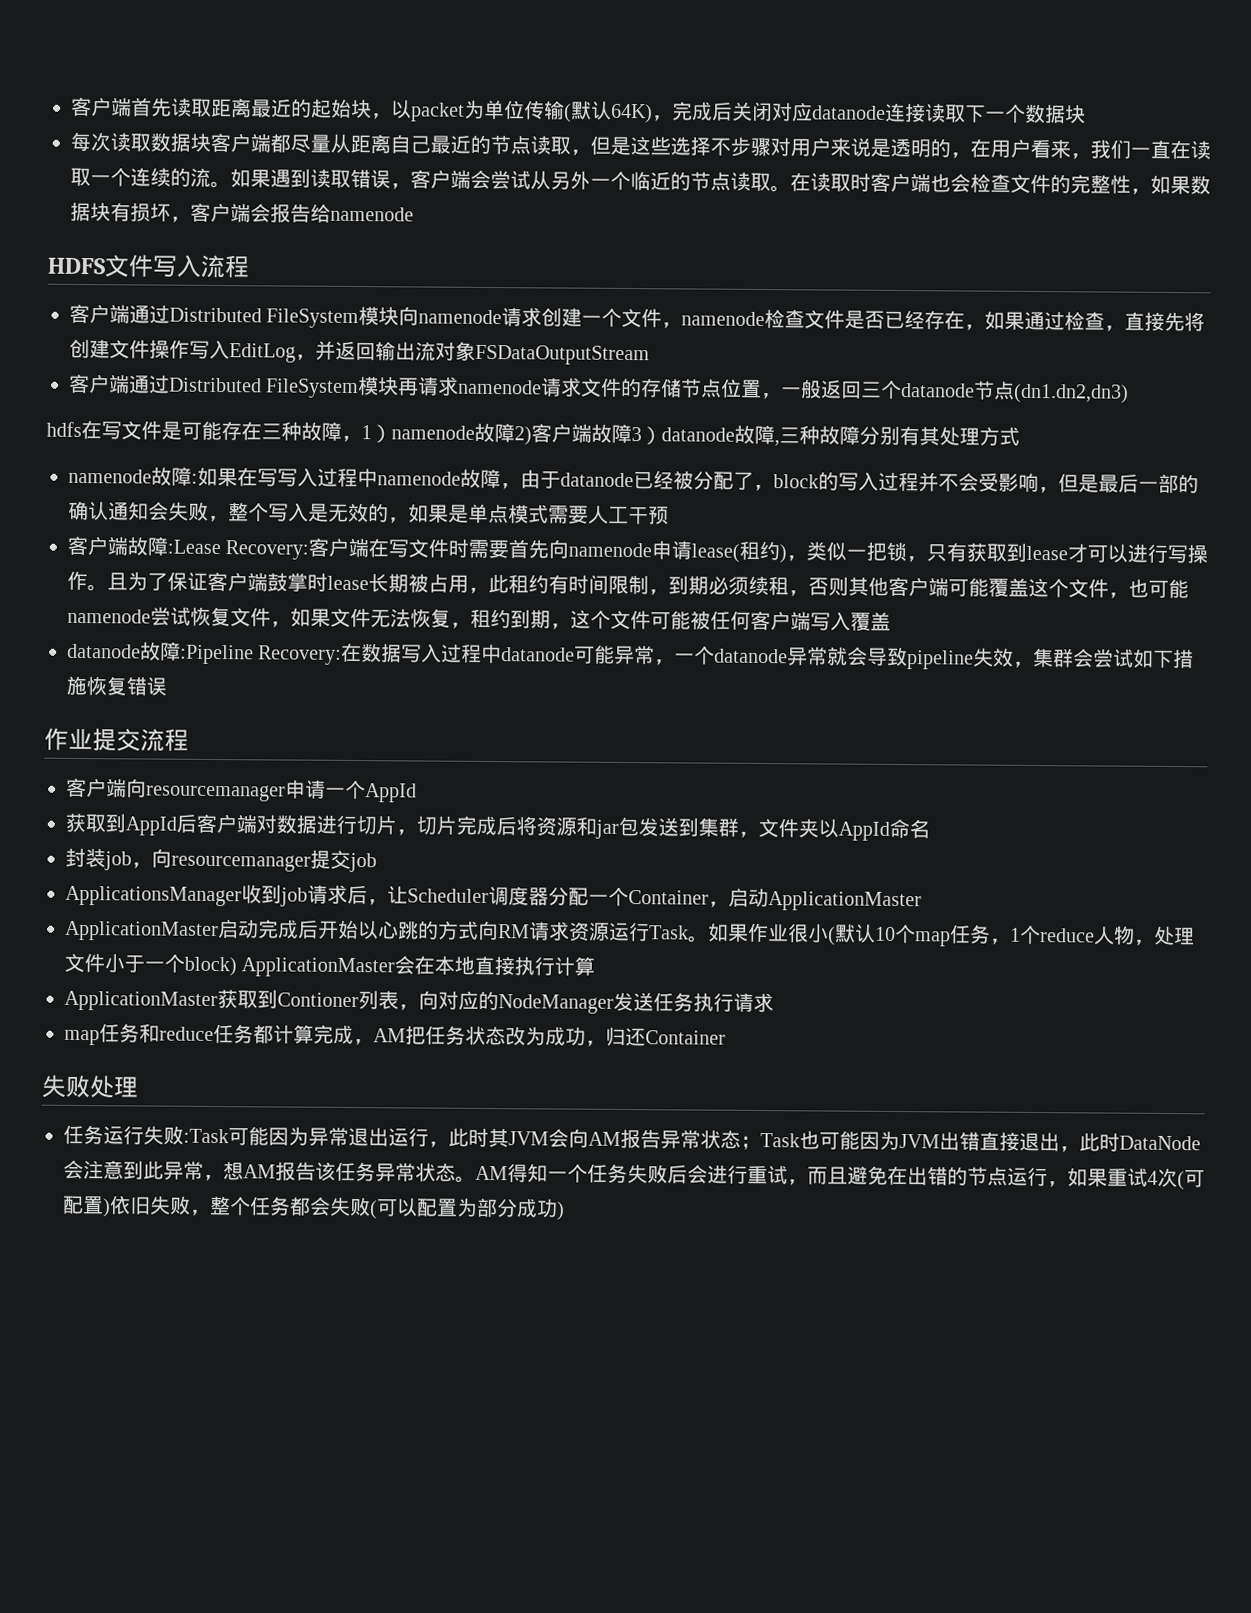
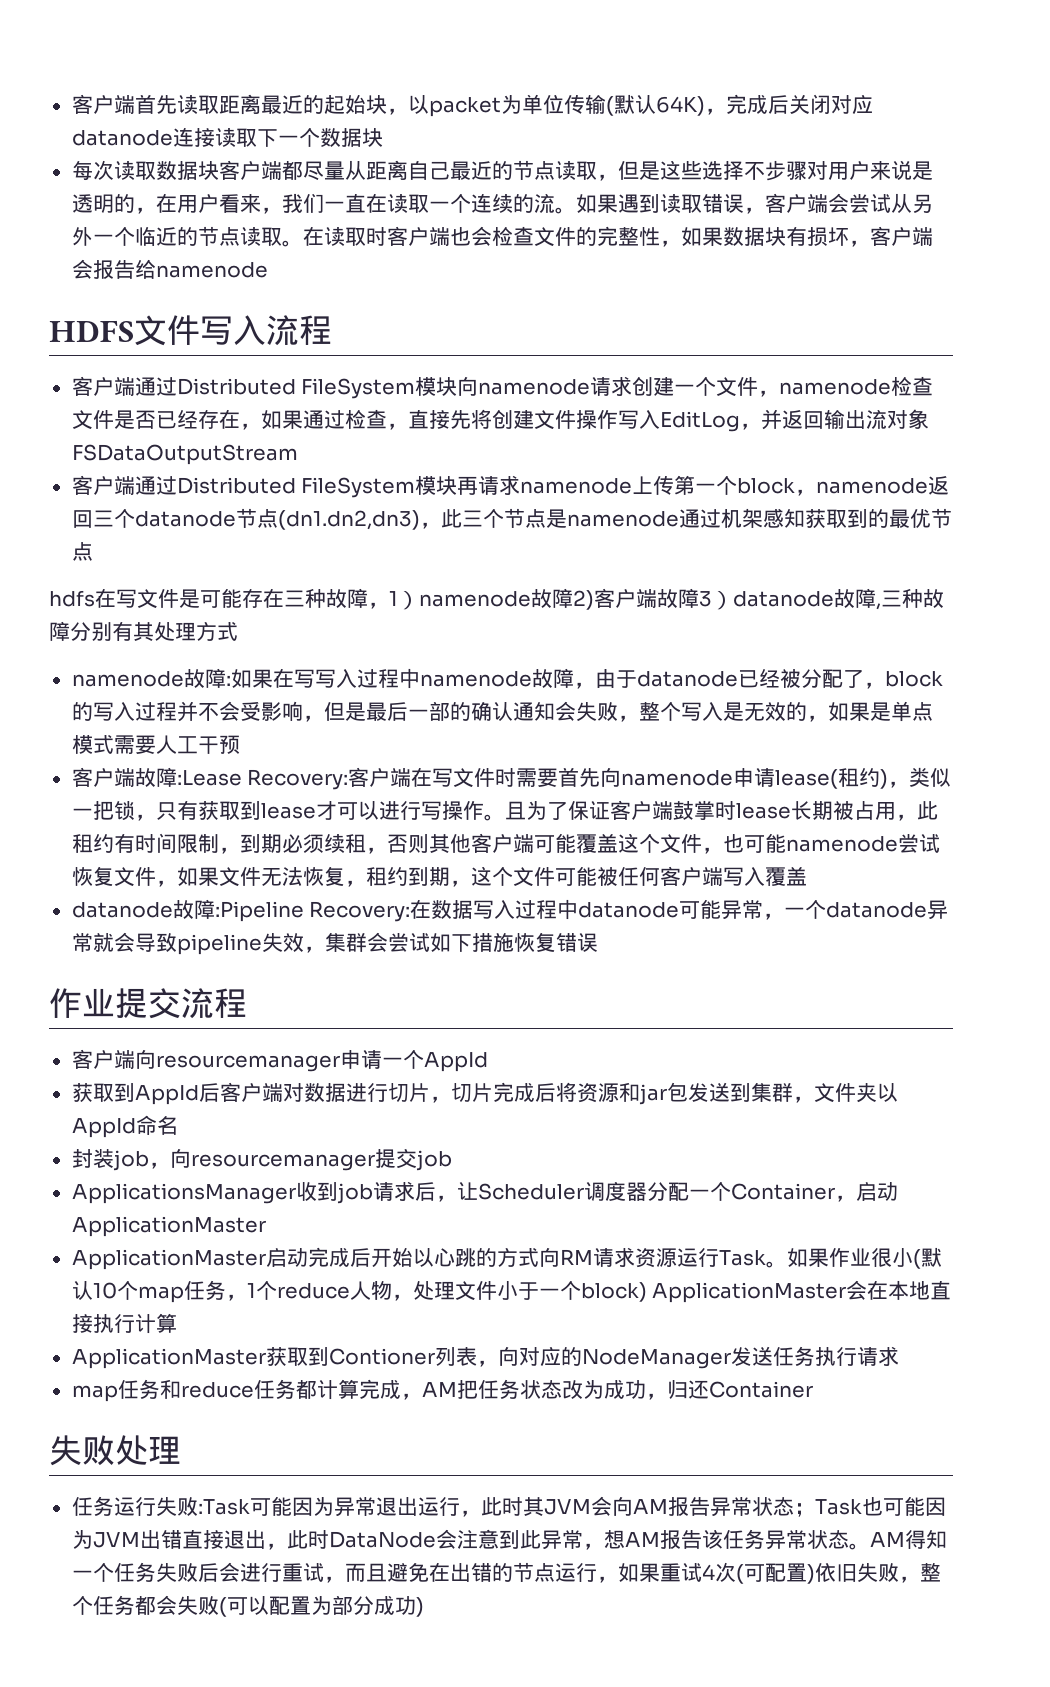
[541,377,823,400] 请求文件的存储节点位置，一般 -> [632,475,929,496] 上传第一个block，namenode
(1130, 393) none -> [419,508,952,529] [71,542,93,561] ，此三个节点是namenode通过机架感知获取到的最优节点

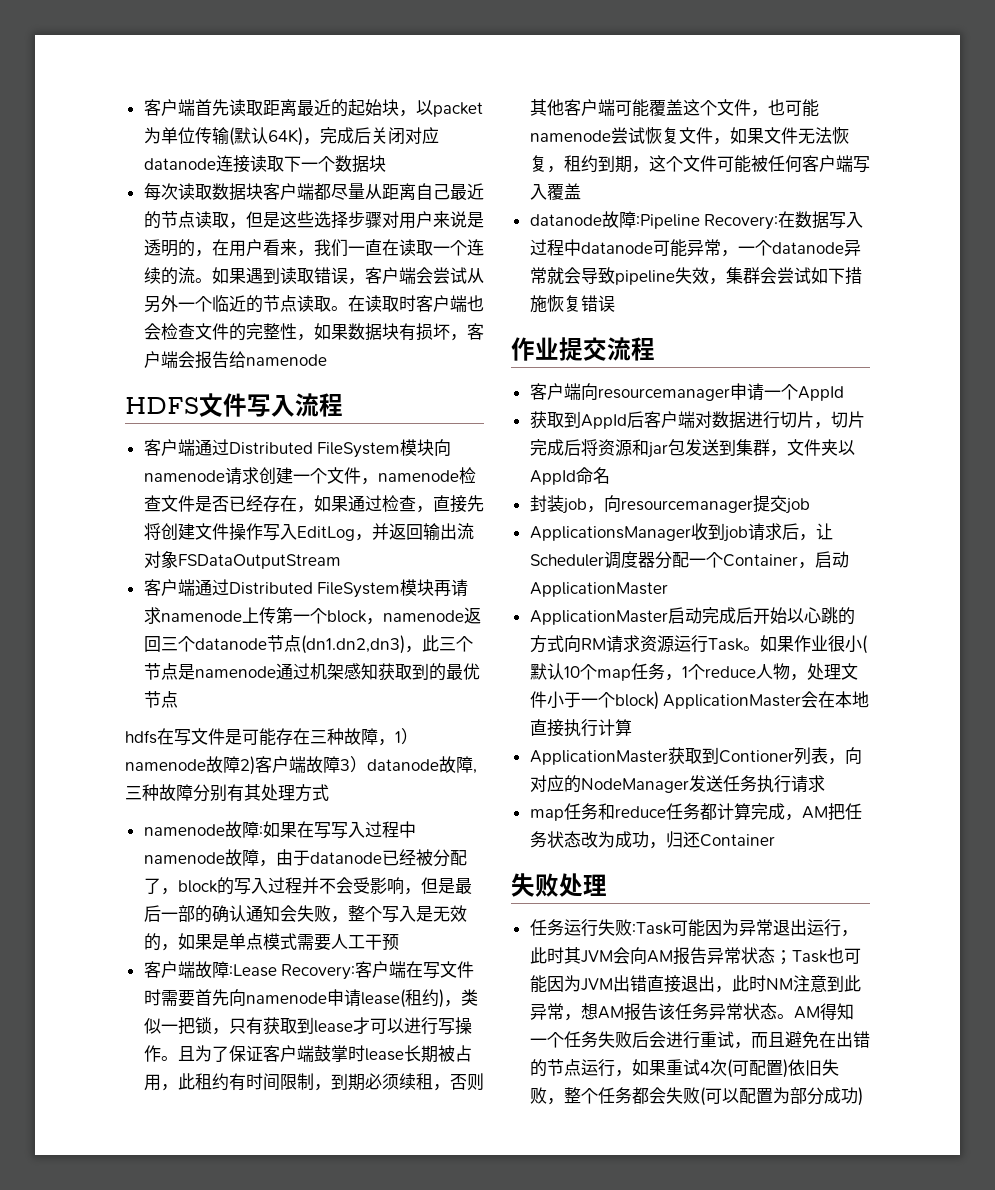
[743,162,765,180] 不 -> (348, 220) none
[328,1529,457,1549] DataNode会 -> [765,978,793,990] NM

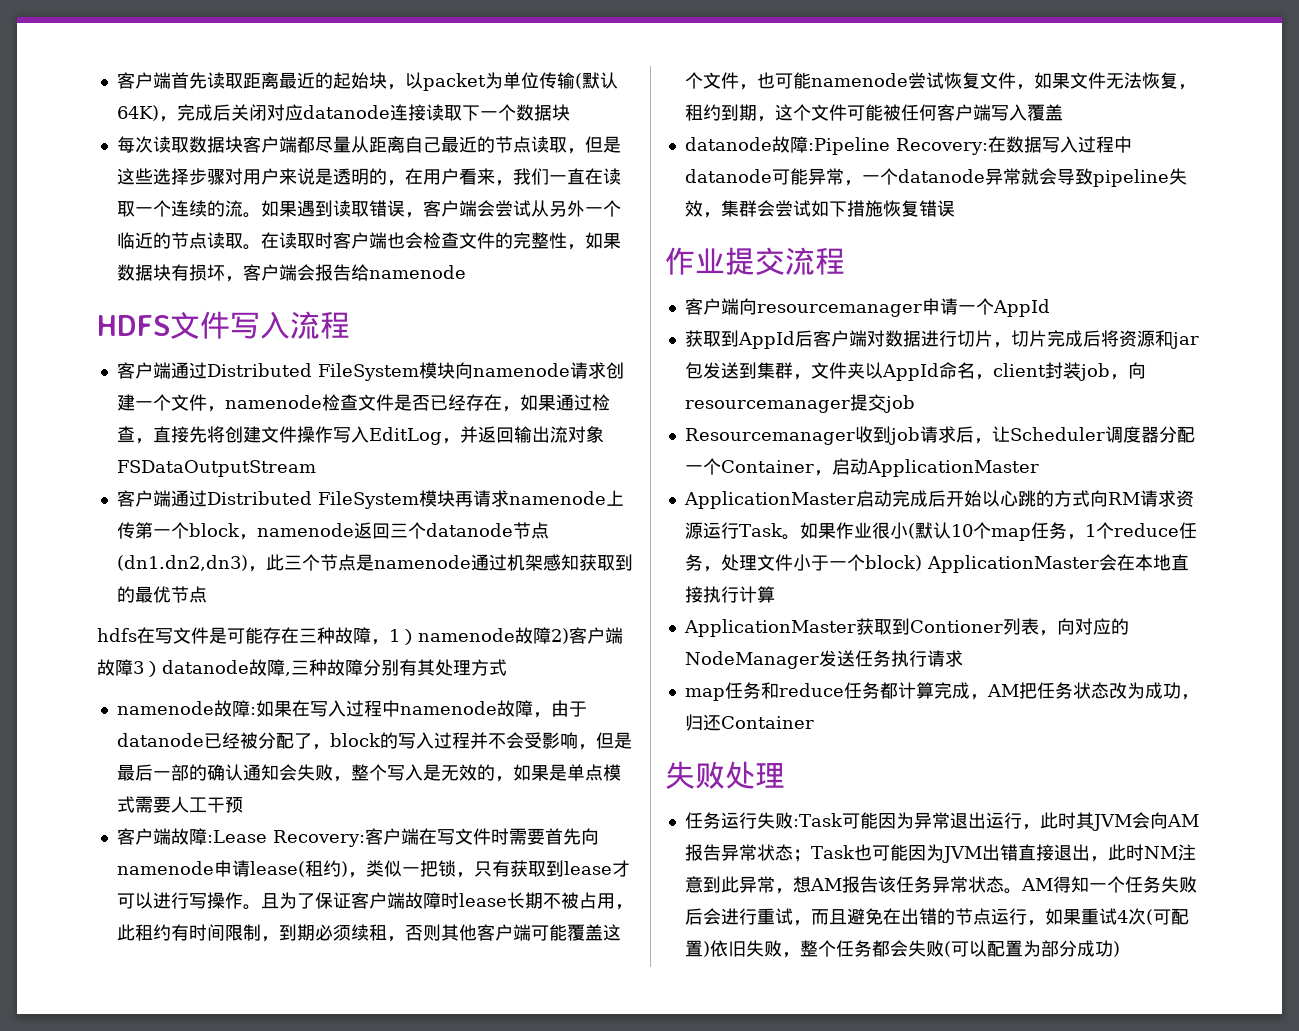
[330,822,348,839] 写 -> (328, 709) none
[313,1045,348,1062] 鼓掌 -> [404,892,441,909] 故障
(438, 1054) none -> [542,893,561,909] 不
(610, 475) // -> [974,363,1046,380] ，client
[529,526,691,541] ApplicationsManager -> [684,428,855,445] Resourcemanager
[755,663,790,680] 人物 -> [1178,522,1197,539] [684,554,703,571] 任务

